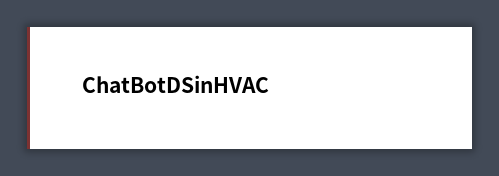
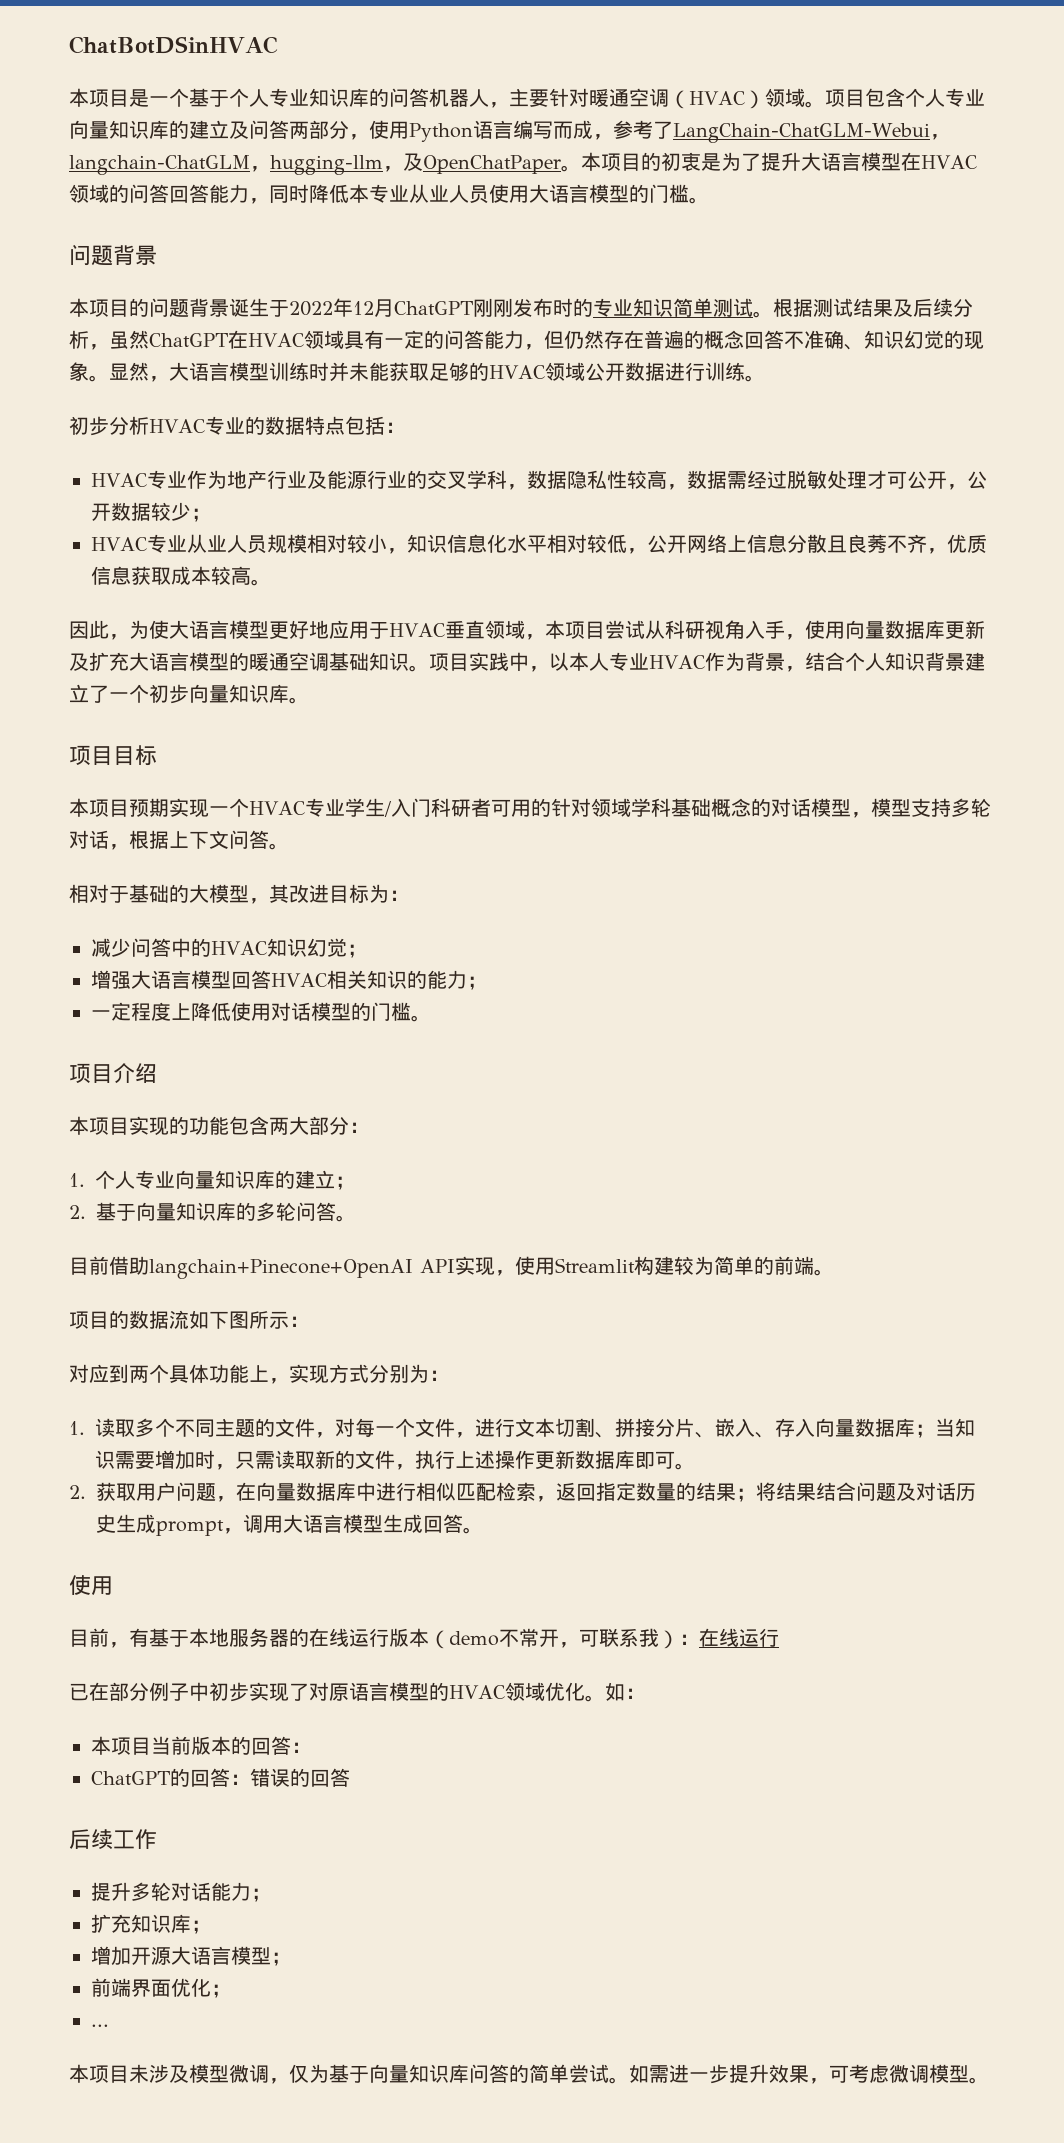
(269, 84) none -> [69,88,985,109] [69,120,950,143] [69,152,977,175] [69,184,709,204] [69,244,157,266] [69,298,973,318] [69,330,984,350] [69,362,765,382] [69,416,405,436] [91,470,987,490] [91,502,211,522] [91,534,987,554] [91,566,271,586] [69,620,985,640] [69,652,985,672] [69,684,309,704] [69,745,157,766] [69,798,991,818] [69,830,289,850] [69,884,409,904] [91,938,367,958] [91,970,487,990] [91,1002,431,1022] [69,1063,157,1084] [69,1116,369,1136] [69,1170,356,1190] [69,1202,356,1222] [69,1256,834,1279] [69,1310,309,1329] [69,1364,449,1384] [69,1418,976,1438] [95,1450,696,1470] [69,1482,976,1502] [96,1514,483,1536] [69,1575,113,1595] [69,1628,779,1649] [69,1682,645,1702] [91,1736,311,1755] [91,1768,350,1787] [69,1829,157,1850] [91,1882,271,1902] [91,1914,211,1934] [91,1946,291,1966] [91,1978,231,1998] [91,2024,109,2027] [69,2064,989,2084] // 本项目是一个基于个人专业知识库的问答机器人，主要针对暖通空调（HVAC）领域。项目包含个人专业向量知识库的建立及问答两部分，使用Python语言编写而成，参考了LangChain-ChatGLM-Webui，langchain-ChatGLM，hugging-llm，及OpenChatPaper。本项目的初衷是为了提升大语言模型在HVAC领域的问答回答能力，同时降低本专业从业人员使用大语言模型的门槛。 // 问题背景 // 本项目的问题背景诞生于2022年12月ChatGPT刚刚发布时的专业知识简单测试。根据测试结果及后续分析，虽然ChatGPT在HVAC领域具有一定的问答能力，但仍然存在普遍的概念回答不准确、知识幻觉的现象。显然，大语言模型训练时并未能获取足够的HVAC领域公开数据进行训练。 // 初步分析HVAC专业的数据特点包括： // HVAC专业作为地产行业及能源行业的交叉学科，数据隐私性较高，数据需经过脱敏处理才可公开，公开数据较少； // HVAC专业从业人员规模相对较小，知识信息化水平相对较低，公开网络上信息分散且良莠不齐，优质信息获取成本较高。 // 因此，为使大语言模型更好地应用于HVAC垂直领域，本项目尝试从科研视角入手，使用向量数据库更新及扩充大语言模型的暖通空调基础知识。项目实践中，以本人专业HVAC作为背景，结合个人知识背景建立了一个初步向量知识库。 // 项目目标 // 本项目预期实现一个HVAC专业学生/入门科研者可用的针对领域学科基础概念的对话模型，模型支持多轮对话，根据上下文问答。 // 相对于基础的大模型，其改进目标为： // 减少问答中的HVAC知识幻觉； // 增强大语言模型回答HVAC相关知识的能力； // 一定程度上降低使用对话模型的门槛。 // 项目介绍 // 本项目实现的功能包含两大部分： // 1.个人专业向量知识库的建立； // 2.基于向量知识库的多轮问答。 // 目前借助langchain+Pinecone+OpenAI API实现，使用Streamlit构建较为简单的前端。 // 项目的数据流如下图所示： // 对应到两个具体功能上，实现方式分别为： // 1.读取多个不同主题的文件，对每一个文件，进行文本切割、拼接分片、嵌入、存入向量数据库；当知识需要增加时，只需读取新的文件，执行上述操作更新数据库即可。 // 2.获取用户问题，在向量数据库中进行相似匹配检索，返回指定数量的结果；将结果结合问题及对话历史生成prompt，调用大语言模型生成回答。 // 使用 // 目前，有基于本地服务器的在线运行版本（demo不常开，可联系我）：在线运行 // 已在部分例子中初步实现了对原语言模型的HVAC领域优化。如： // 本项目当前版本的回答： // ChatGPT的回答：错误的回答 // 后续工作 // 提升多轮对话能力； // 扩充知识库； // 增加开源大语言模型； // 前端界面优化； // ... // 本项目未涉及模型微调，仅为基于向量知识库问答的简单尝试。如需进一步提升效果，可考虑微调模型。

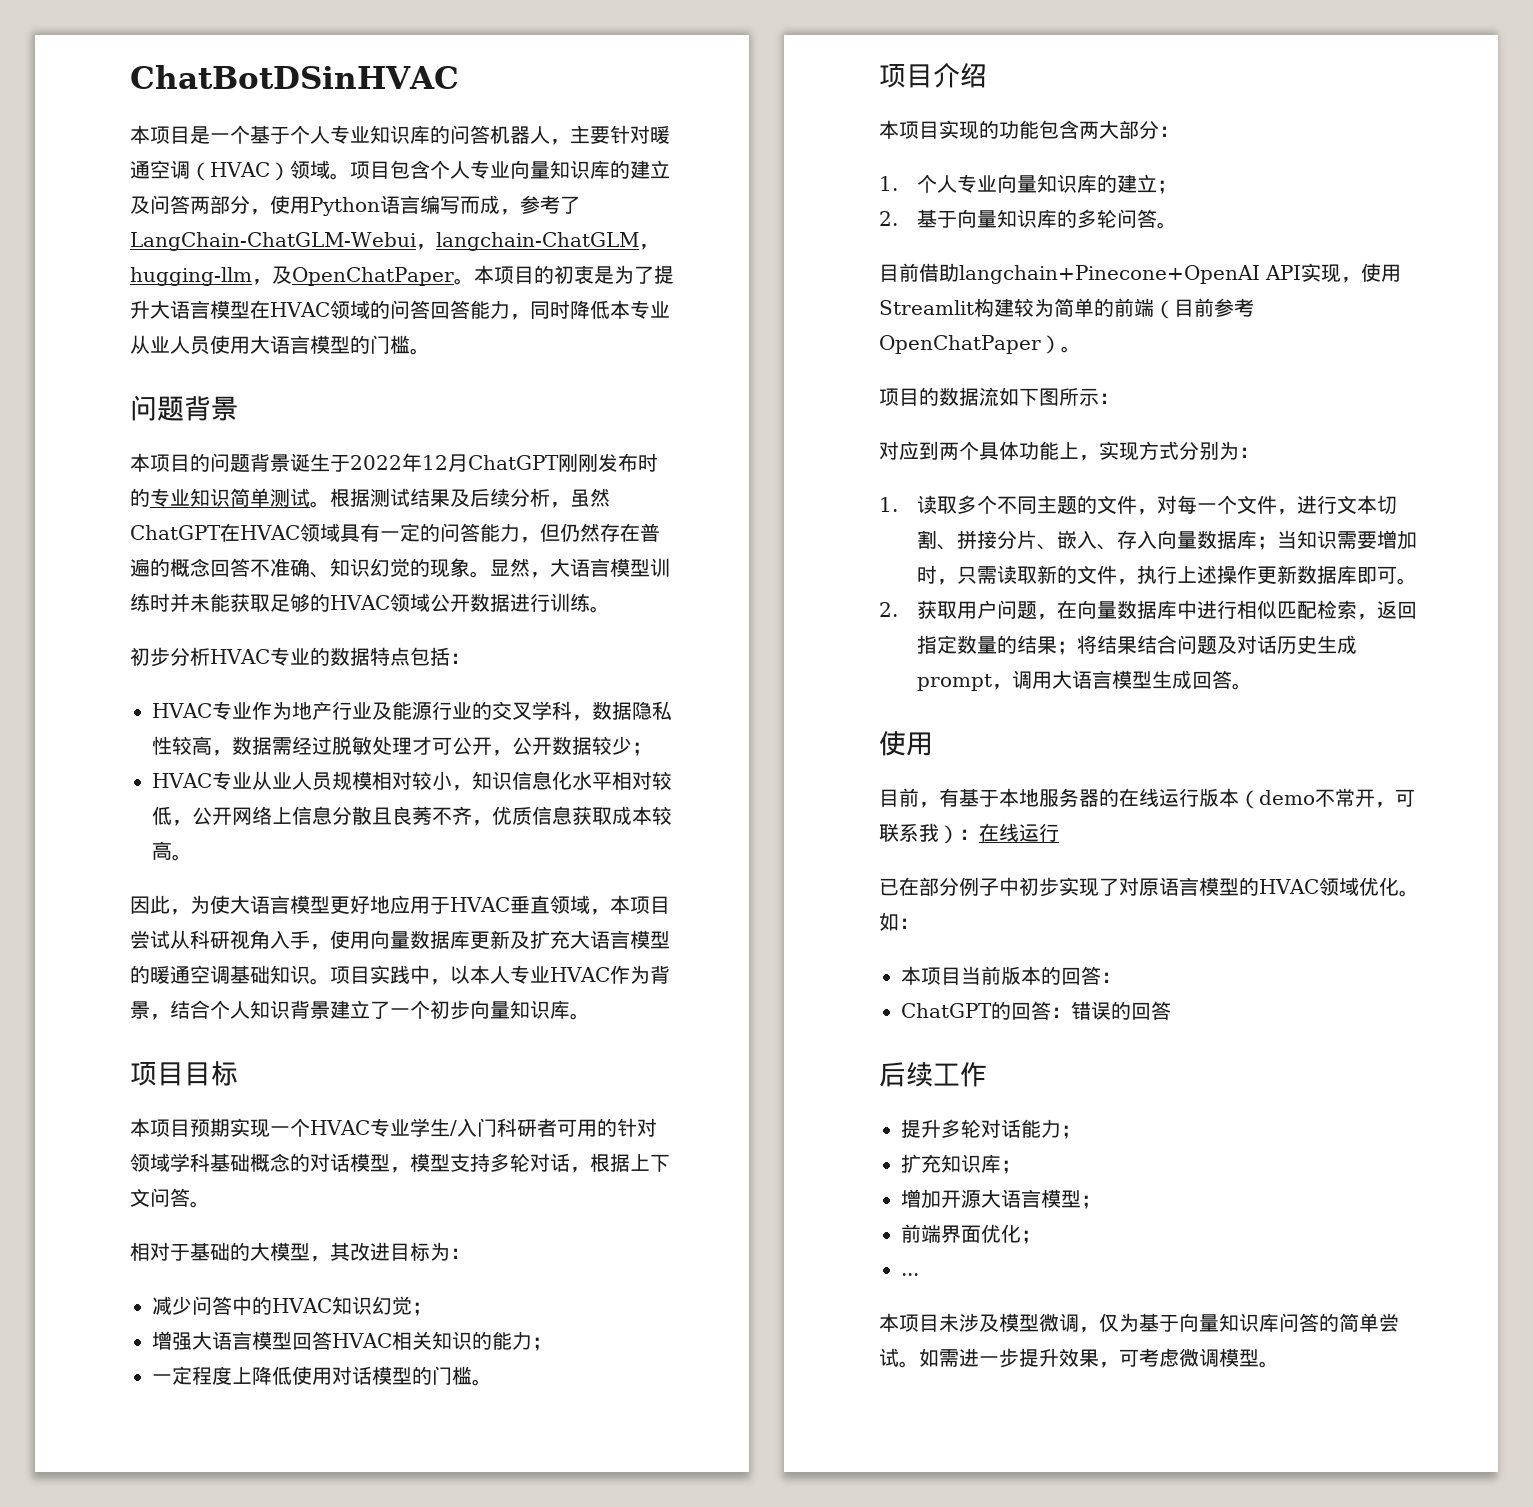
(814, 1265) none -> [1154,298,1254,319] [879,335,1061,354] （目前参考OpenChatPaper）

